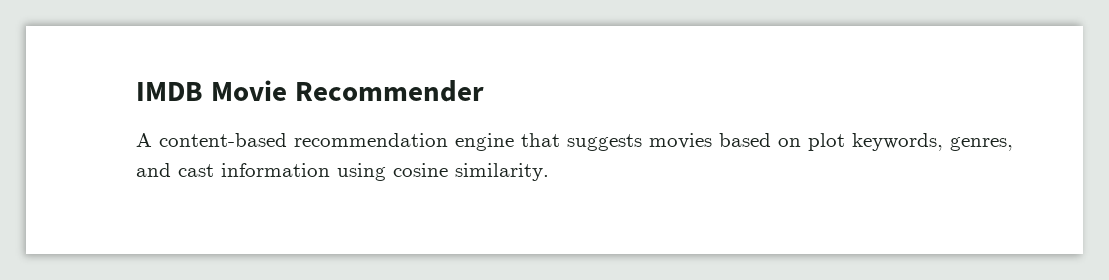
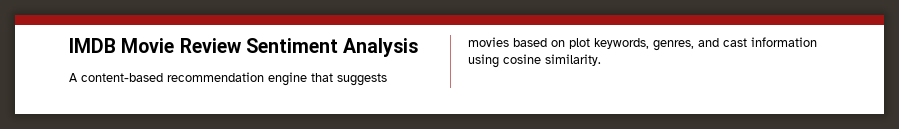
[294,80,484,102] Recommender -> [179,38,419,57] Review Sentiment Analysis

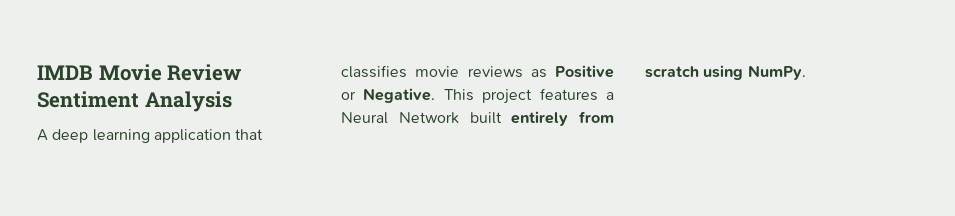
[81,72,387,86] [468,37,817,51] [468,54,601,68] content-based recommendation engine that suggests movies based on plot keywords, genres, and cast information using cosine similarity. -> [52,129,264,143] [341,65,614,78] [341,88,614,104] [341,111,614,126] [645,65,806,80] deep learning application that classifies movie reviews as Positive or Negative. This project features a Neural Network built entirely from scratch using NumPy.

